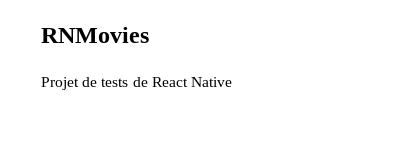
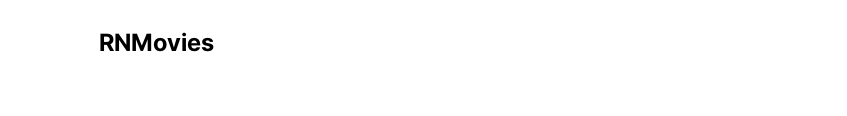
[41,77,232,90] // Projet de tests de React Native -> (214, 42) none

